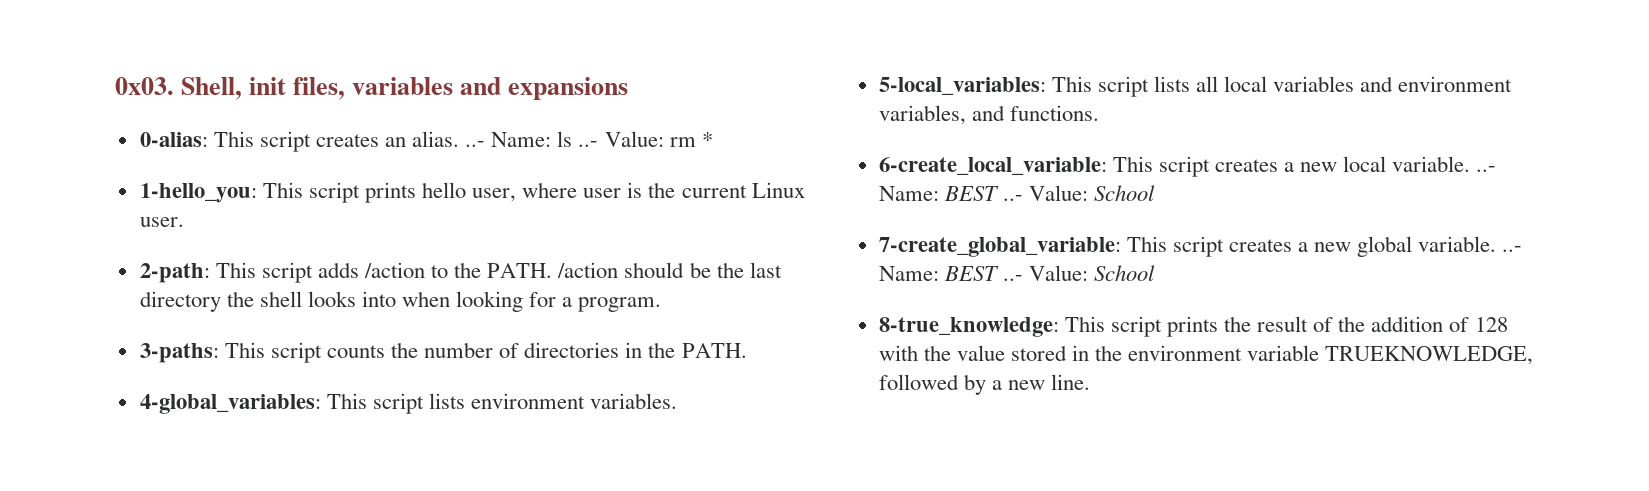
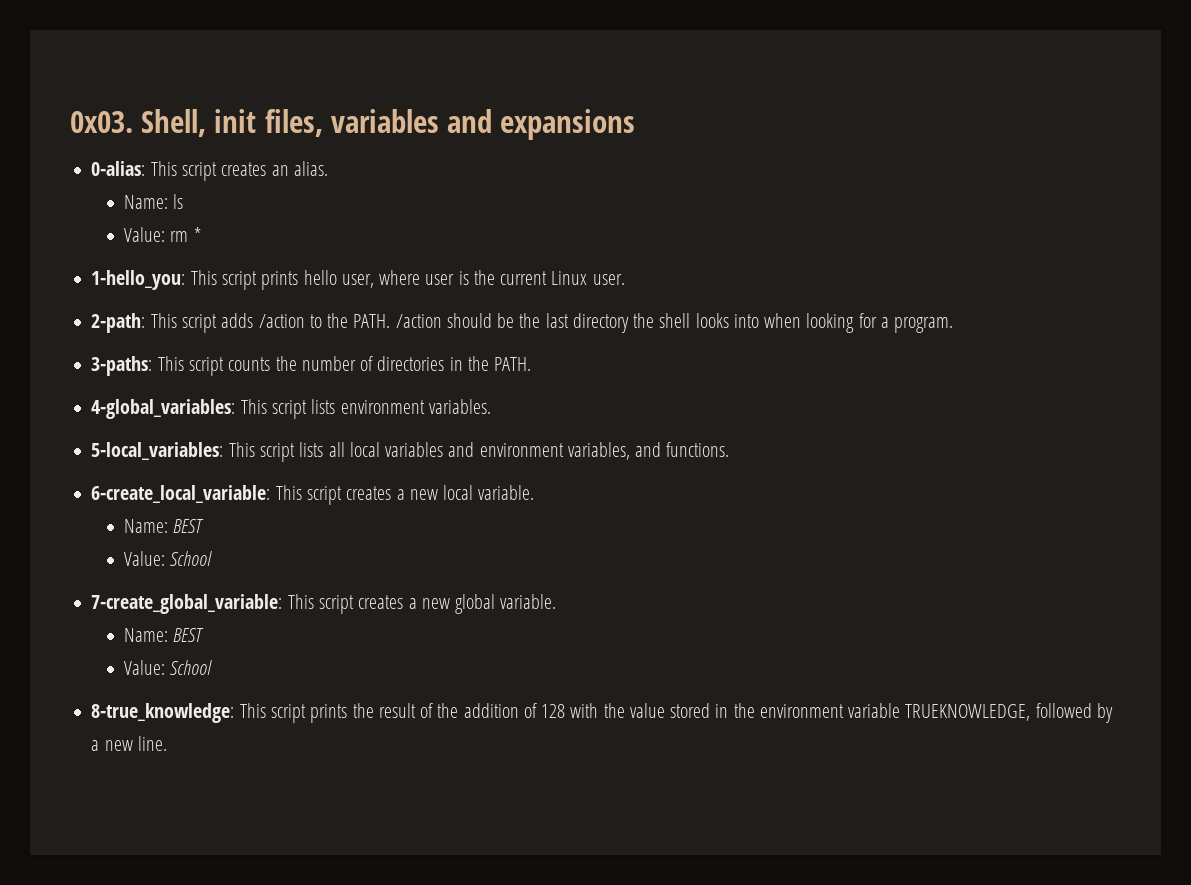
[465,141,486,147] ..- -> (328, 168) //
[578,141,599,147] ..- -> (184, 201) //
[1476,166,1497,172] [878,186,1023,201] ..- Name: BEST ..- -> [124,519,205,533] // Name: BEST //
[1502,246,1523,252] [878,266,1023,281] ..- Name: BEST ..- -> [124,628,205,642] // Name: BEST //

